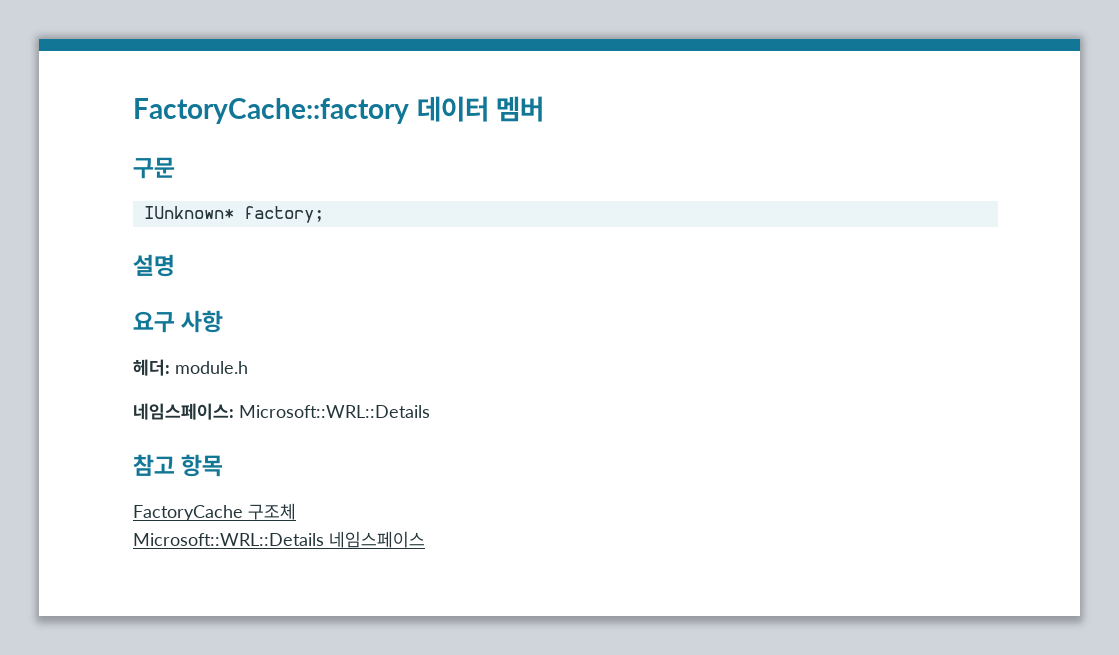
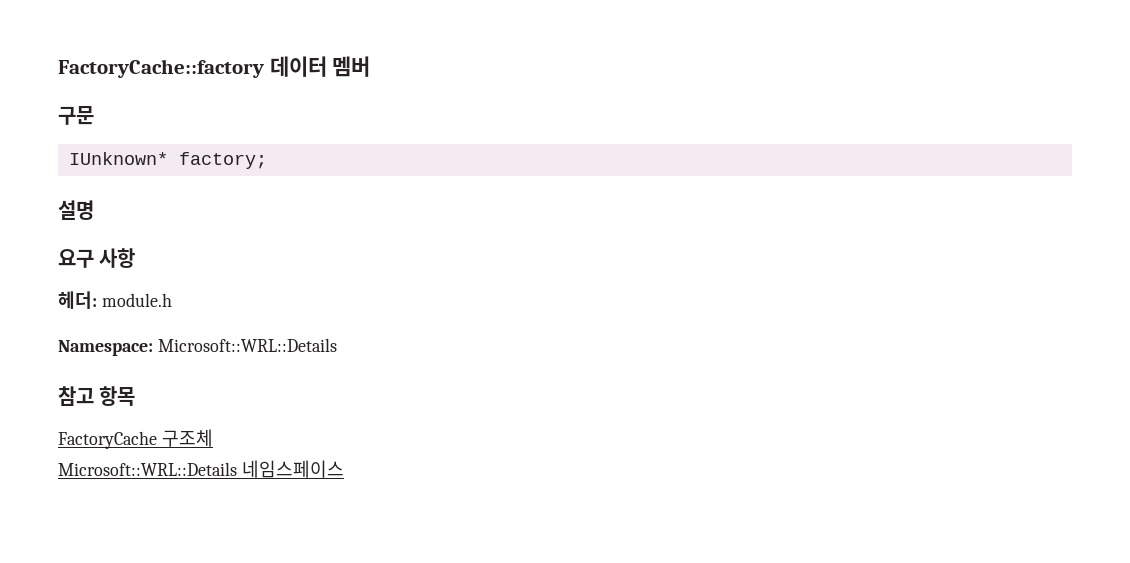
[133,403,234,420] 네임스페이스: -> [58,340,153,356] Namespace:

